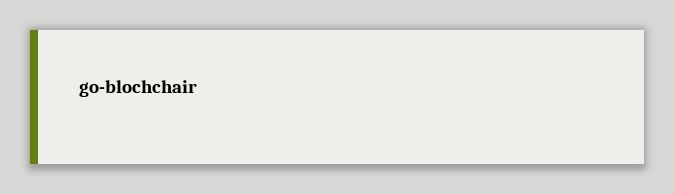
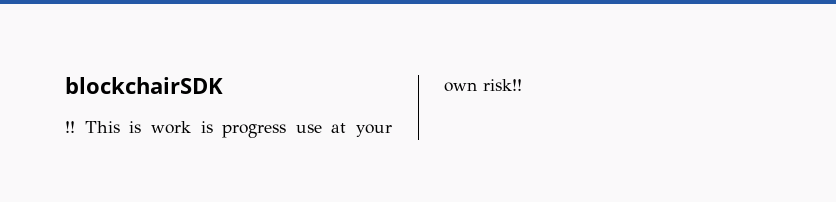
[79,80,197,97] go-blochchair -> [65,77,223,94] [65,121,392,138] [444,79,522,92] blockchairSDK // !! This is work is progress use at your own risk!!

